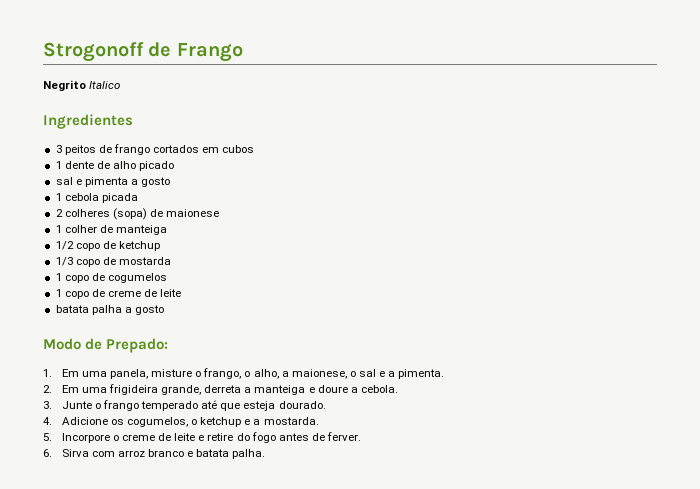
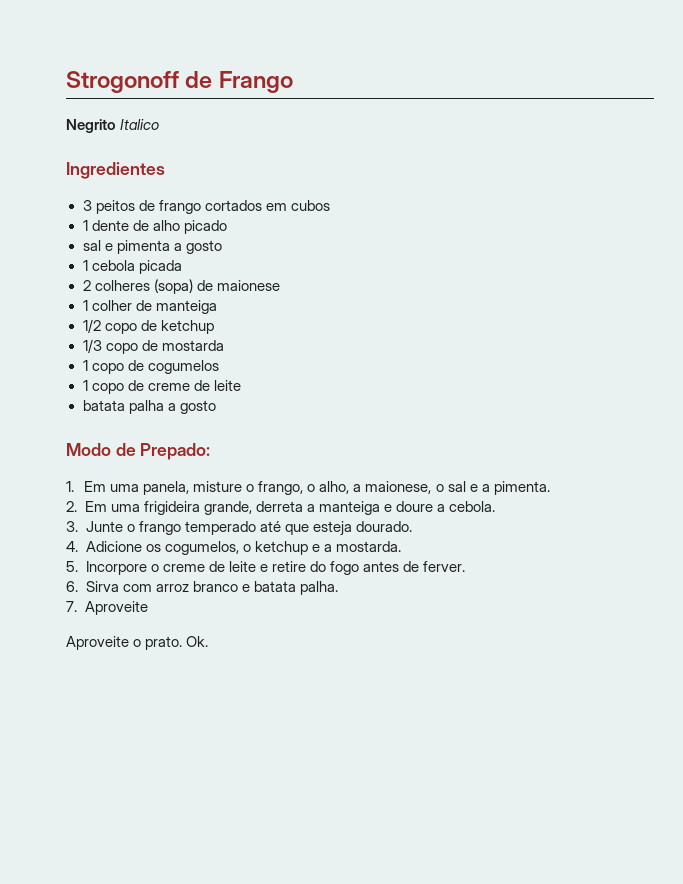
(266, 454) none -> [66,601,148,615] [66,636,209,650] // 7. Aproveite // Aproveite o prato. Ok.

